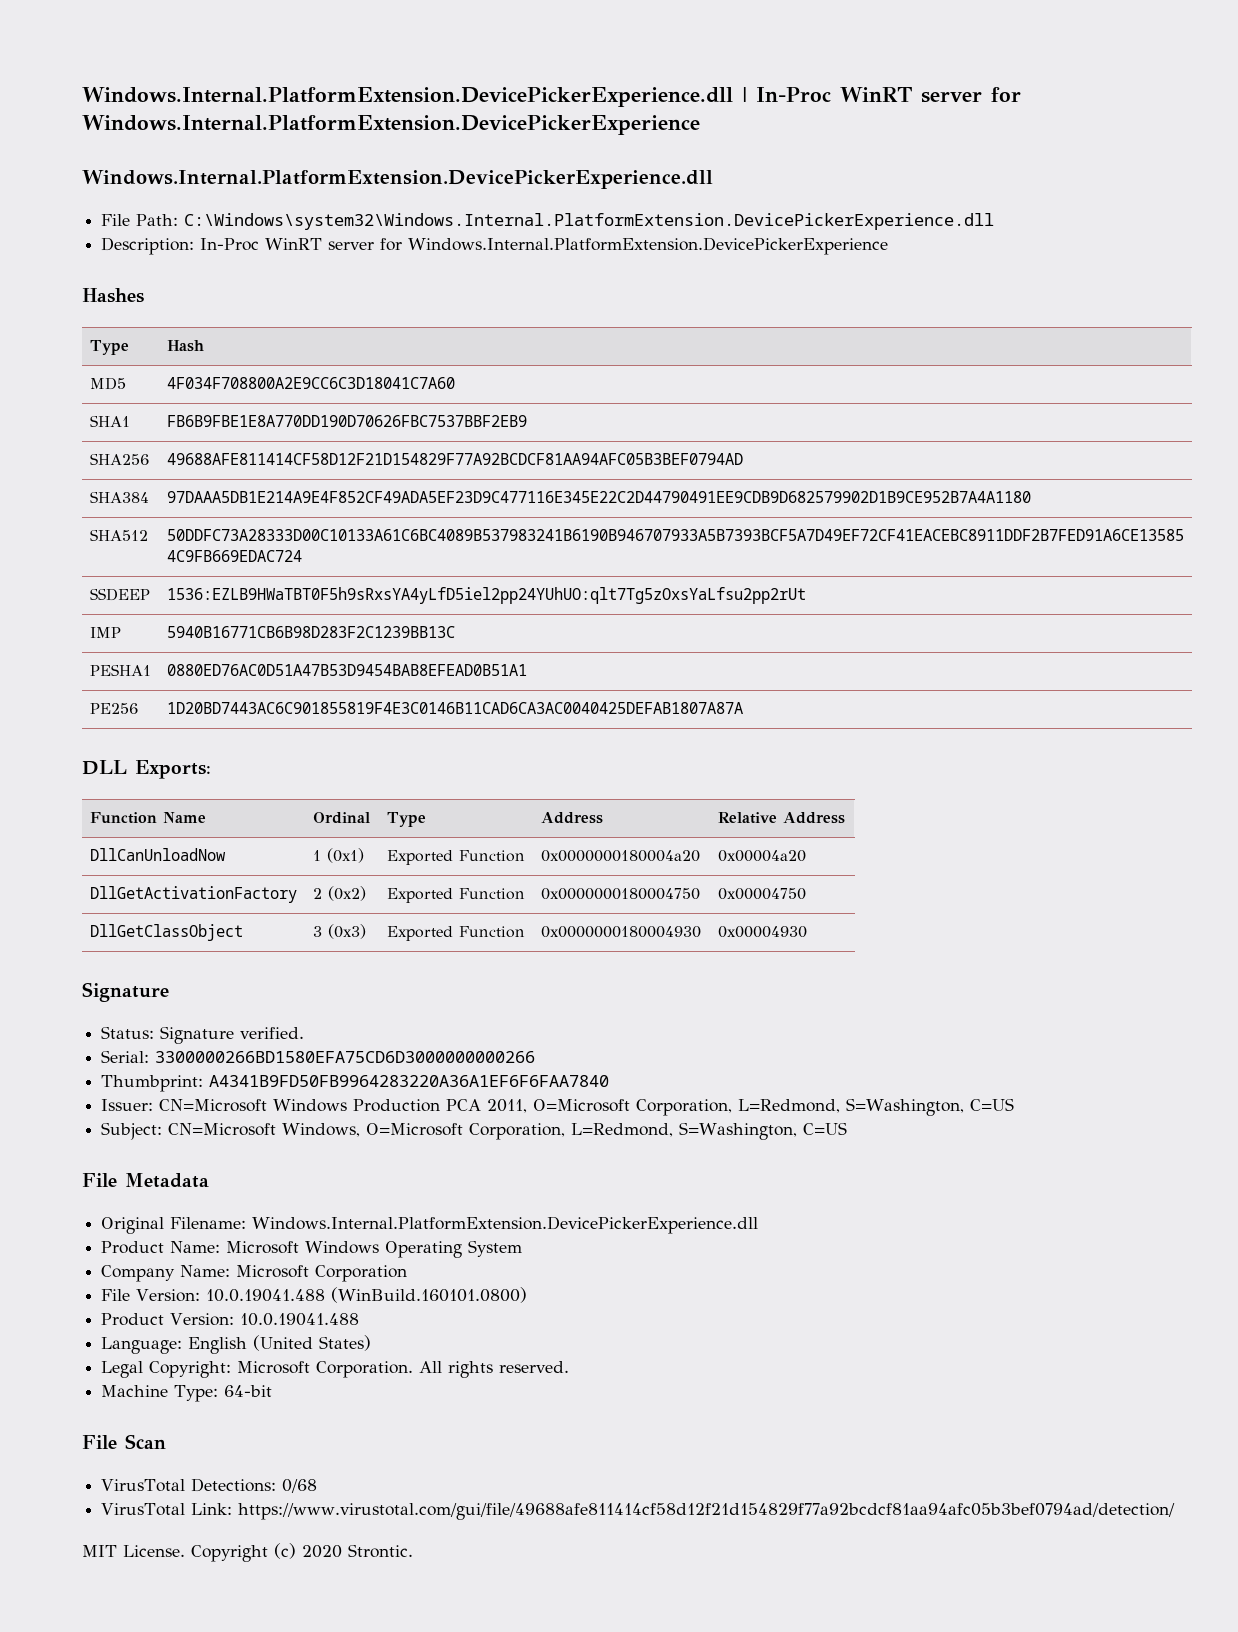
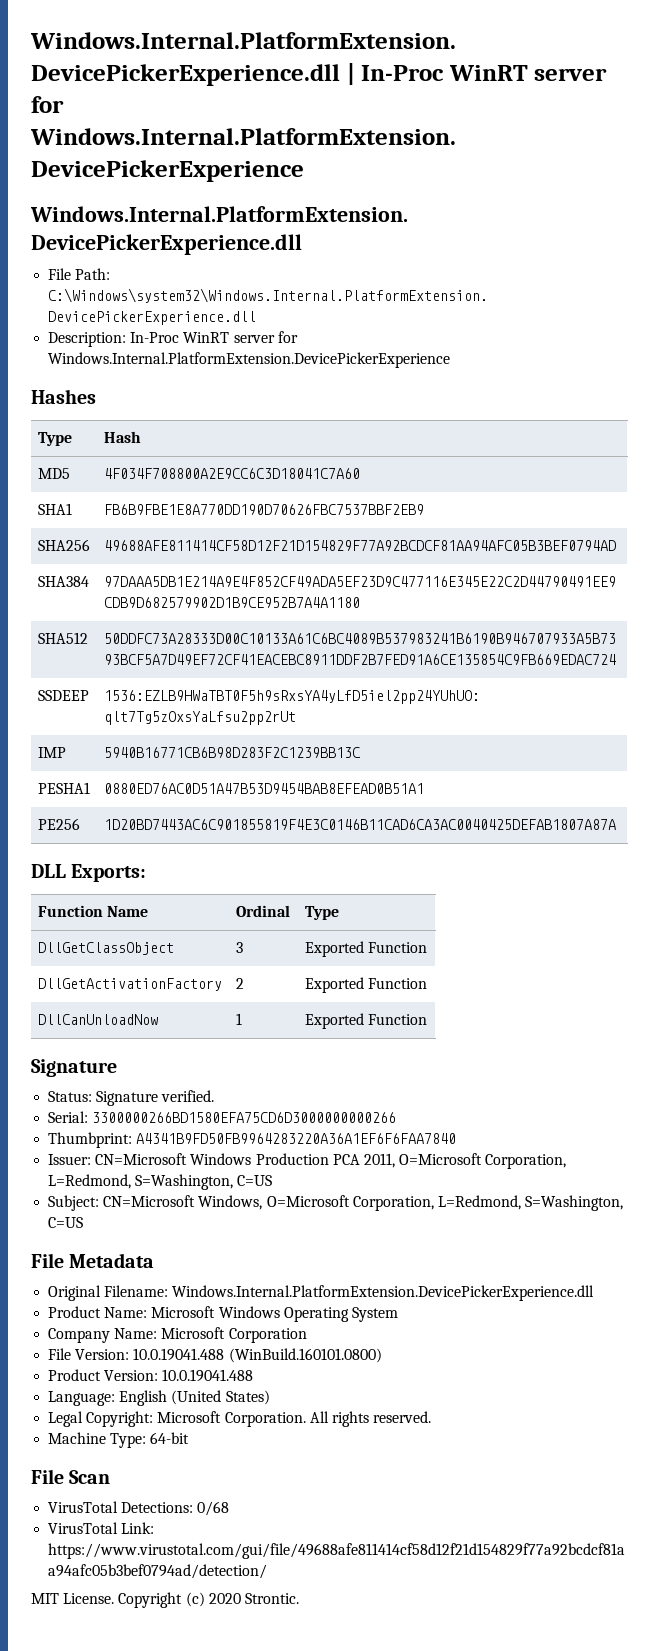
[540,812,603,824] [717,812,845,824] | Address | Relative Address -> [37,942,174,955] [235,942,243,953] [304,941,427,957] [37,978,222,991] [235,978,244,989] [304,977,427,993] // DllGetClassObject | 3 | Exported Function // DllGetActivationFactory | 2 | Exported Function
[326,848,364,863] [386,850,525,865] [540,850,700,862] [717,850,806,862] [89,886,297,903] [312,886,366,901] [386,888,525,903] [540,888,700,900] [717,888,806,900] [89,924,243,941] [312,924,366,939] [386,926,525,941] [540,926,701,938] [717,926,807,938] (0x1) | Exported Function | 0x0000000180004a20 | 0x00004a20 // DllGetActivationFactory | 2 (0x2) | Exported Function | 0x0000000180004750 | 0x00004750 // DllGetClassObject | 3 (0x3) | Exported Function | 0x0000000180004930 | 0x00004930 -> [304,1013,427,1029] | Exported Function

